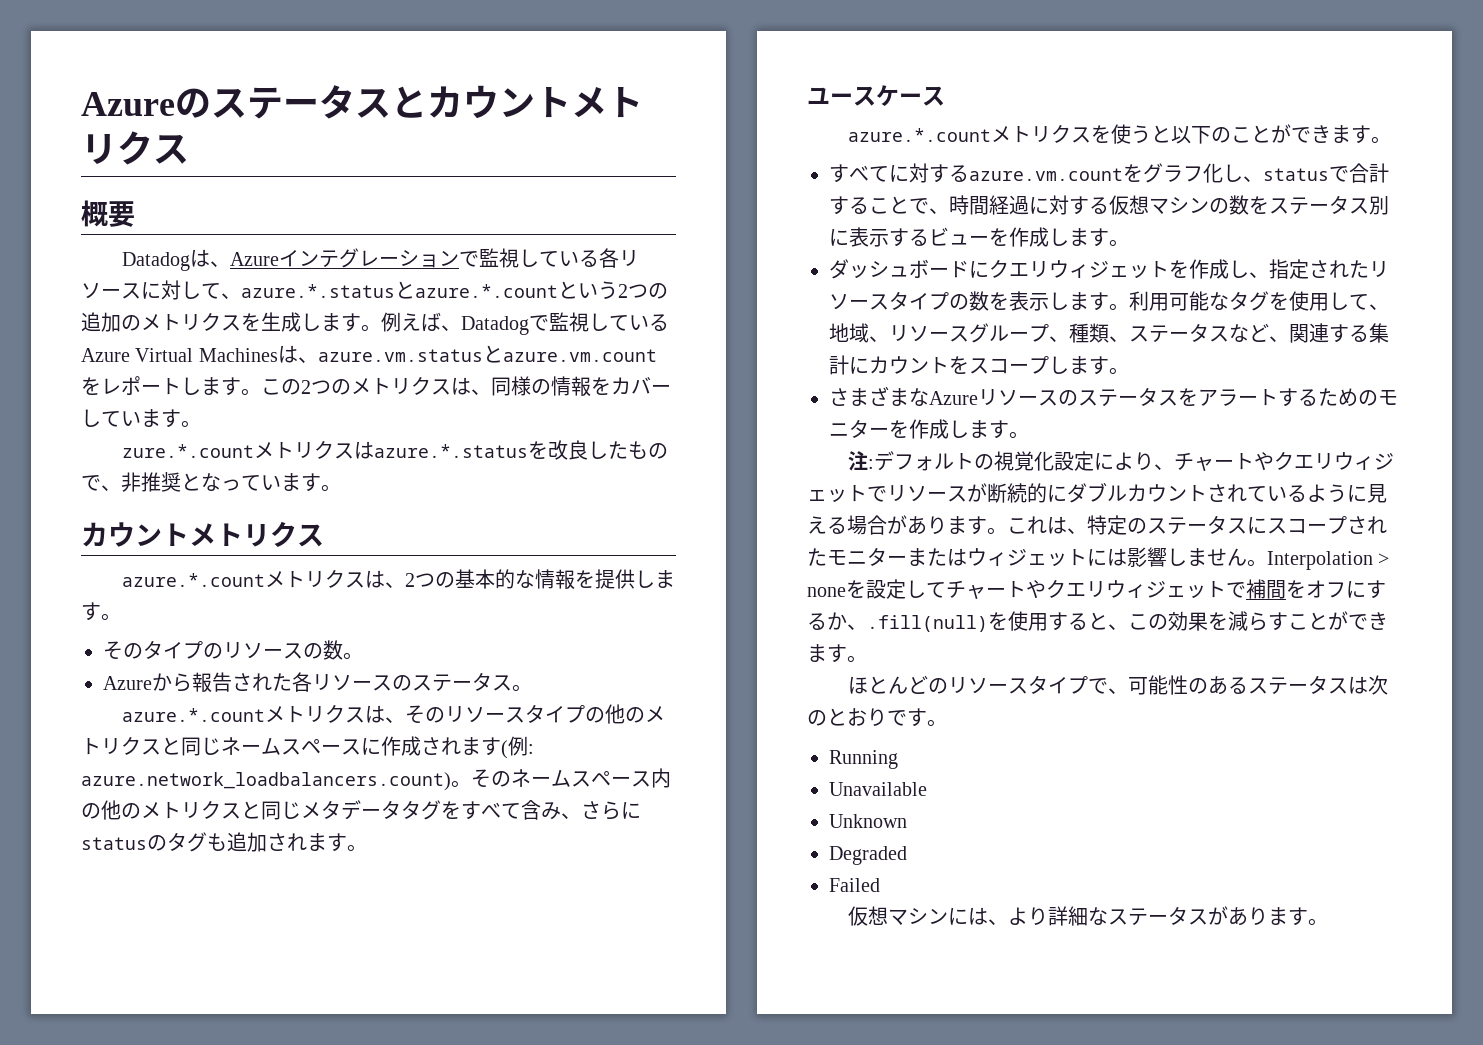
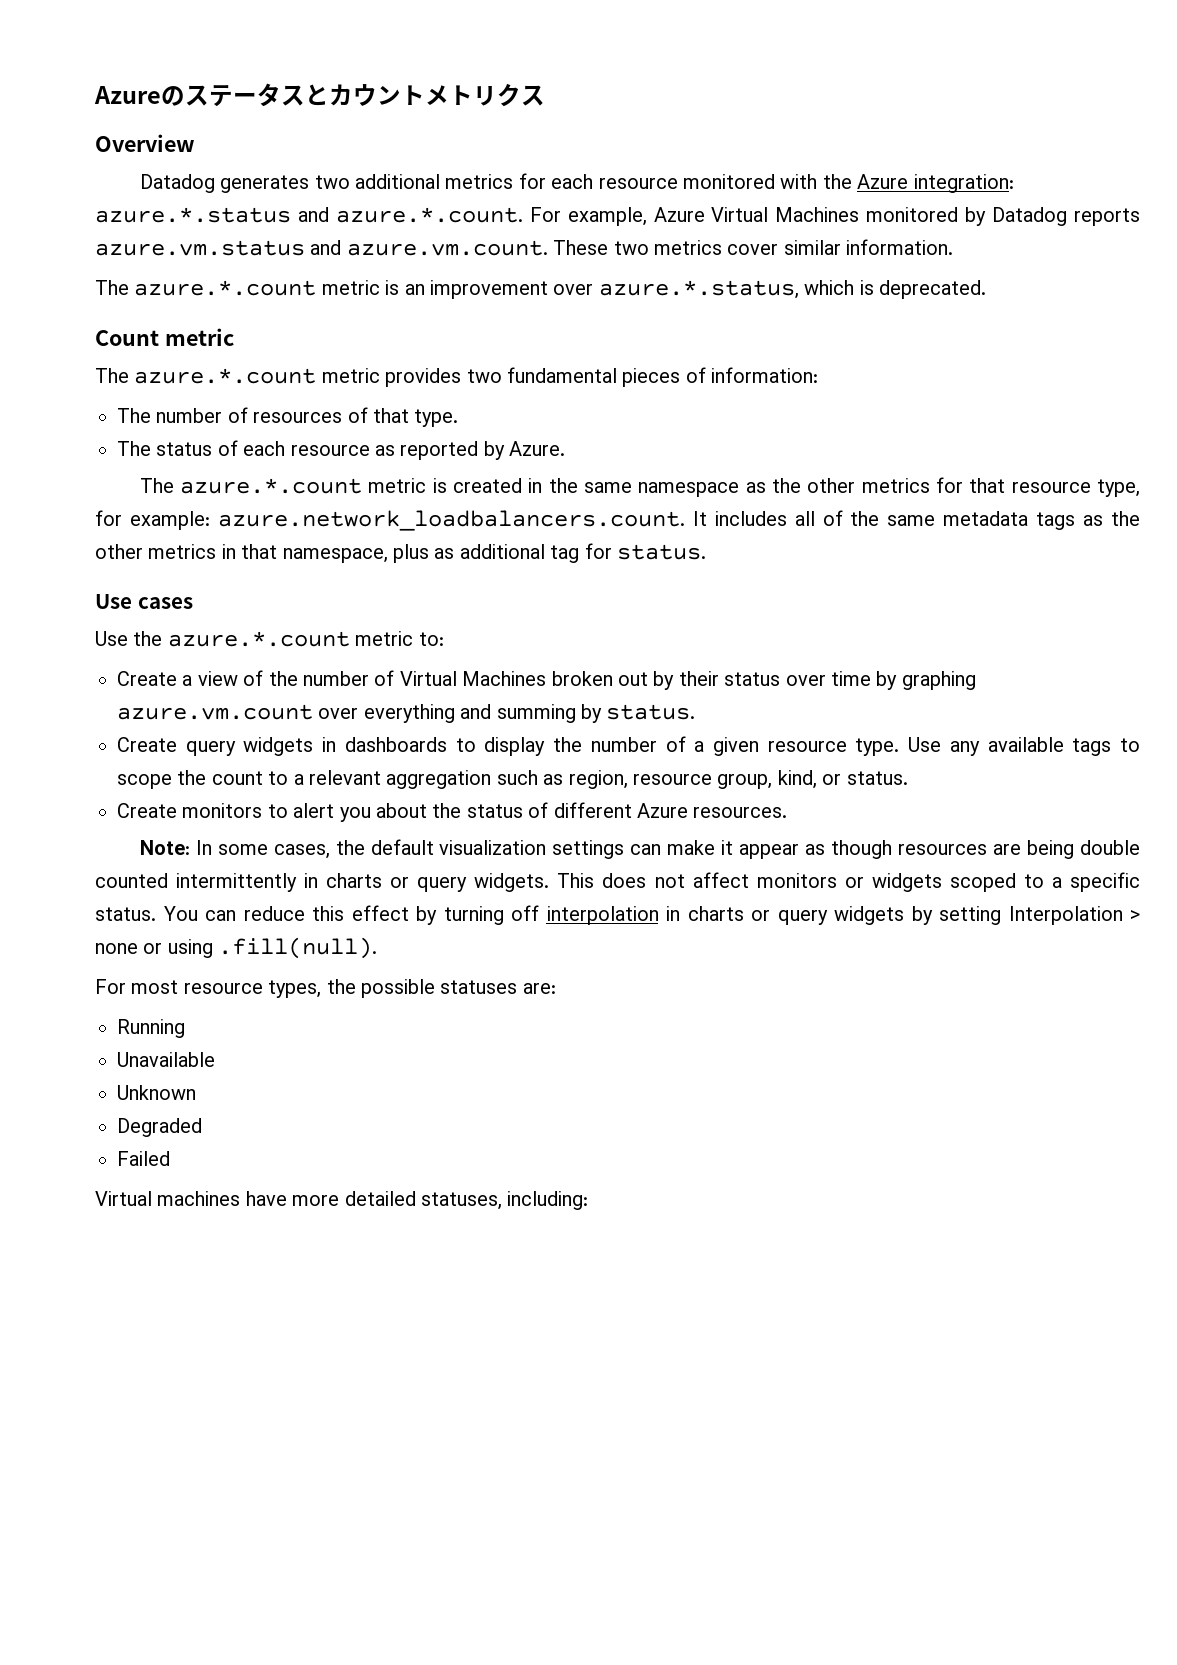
[81,200,135,227] [122,248,640,271] [81,280,668,300] [81,312,669,335] [81,345,657,363] [81,376,671,397] [81,409,201,428] [122,440,669,460] [81,472,341,492] [81,521,324,547] [122,569,676,590] [81,602,121,621] [103,640,363,660] [103,672,532,693] [122,704,666,724] [81,736,534,759] [81,768,671,791] [81,800,641,820] [81,832,367,852] [807,85,945,106] [848,124,1392,144] [829,163,1389,183] [829,195,1389,215] [829,227,1129,247] [829,259,1389,279] [829,291,1389,311] [829,323,1389,343] [829,355,1129,375] [829,386,1398,407] [829,419,1029,439] [848,451,1395,471] [807,482,1387,503] [807,515,1387,535] [807,547,1390,570] [807,579,1386,599] [807,611,1388,632] [807,644,867,663] [848,675,1389,695] [807,708,947,727] 概要 // Datadogは、Azureインテグレーションで監視している各リソースに対して、azure.*.statusとazure.*.countという2つの追加のメトリクスを生成します。例えば、Datadogで監視しているAzure Virtual Machinesは、azure.vm.statusとazure.vm.countをレポートします。この2つのメトリクスは、同様の情報をカバーしています。 // zure.*.countメトリクスはazure.*.statusを改良したもので、非推奨となっています。 // カウントメトリクス // azure.*.countメトリクスは、2つの基本的な情報を提供します。 // そのタイプのリソースの数。 // Azureから報告された各リソースのステータス。 // azure.*.countメトリクスは、そのリソースタイプの他のメトリクスと同じネームスペースに作成されます(例: azure.network_loadbalancers.count)。そのネームスペース内の他のメトリクスと同じメタデータタグをすべて含み、さらにstatusのタグも追加されます。 // ユースケース // azure.*.countメトリクスを使うと以下のことができます。 // すべてに対するazure.vm.countをグラフ化し、statusで合計することで、時間経過に対する仮想マシンの数をステータス別に表示するビューを作成します。 // ダッシュボードにクエリウィジェットを作成し、指定されたリソースタイプの数を表示します。利用可能なタグを使用して、地域、リソースグループ、種類、ステータスなど、関連する集計にカウントをスコープします。 // さまざまなAzureリソースのステータスをアラートするためのモニターを作成します。 // 注:デフォルトの視覚化設定により、チャートやクエリウィジェットでリソースが断続的にダブルカウントされているように見える場合があります。これは、特定のステータスにスコープされたモニターまたはウィジェットには影響しません。Interpolation > noneを設定してチャートやクエリウィジェットで補間をオフにするか、.fill(null)を使用すると、この効果を減らすことができます。 // ほとんどのリソースタイプで、可能性のあるステータスは次のとおりです。 -> [95,134,195,152] [139,173,1014,193] [95,207,1140,226] [95,239,954,256] [95,280,986,299] [95,328,234,346] [95,367,819,387] [117,407,459,427] [117,440,566,460] [139,477,1140,497] [95,510,1140,531] [95,543,706,563] [95,594,193,609] [95,631,444,647] [117,670,976,690] [117,704,696,723] [117,736,1140,756] [117,770,908,789] [117,802,788,822] [139,839,1140,859] [95,872,1140,892] [95,905,1140,925] [95,937,378,959] [95,979,556,998] Overview // Datadog generates two additional metrics for each resource monitored with the Azure integration: azure.*.status and azure.*.count. For example, Azure Virtual Machines monitored by Datadog reports azure.vm.status and azure.vm.count. These two metrics cover similar information. // The azure.*.count metric is an improvement over azure.*.status, which is deprecated. // Count metric // The azure.*.count metric provides two fundamental pieces of information: // The number of resources of that type. // The status of each resource as reported by Azure. // The azure.*.count metric is created in the same namespace as the other metrics for that resource type, for example: azure.network_loadbalancers.count. It includes all of the same metadata tags as the other metrics in that namespace, plus as additional tag for status. // Use cases // Use the azure.*.count metric to: // Create a view of the number of Virtual Machines broken out by their status over time by graphing azure.vm.count over everything and summing by status. // Create query widgets in dashboards to display the number of a given resource type. Use any available tags to scope the count to a relevant aggregation such as region, resource group, kind, or status. // Create monitors to alert you about the status of different Azure resources. // Note: In some cases, the default visualization settings can make it appear as though resources are being double counted intermittently in charts or query widgets. This does not affect monitors or widgets scoped to a specific status. You can reduce this effect by turning off interpolation in charts or query widgets by setting Interpolation > none or using .fill(null). // For most resource types, the possible statuses are:
[848,906,1329,926] 仮想マシンには、より詳細なステータスがあります。 -> [95,1191,589,1210] Virtual machines have more detailed statuses, including:

